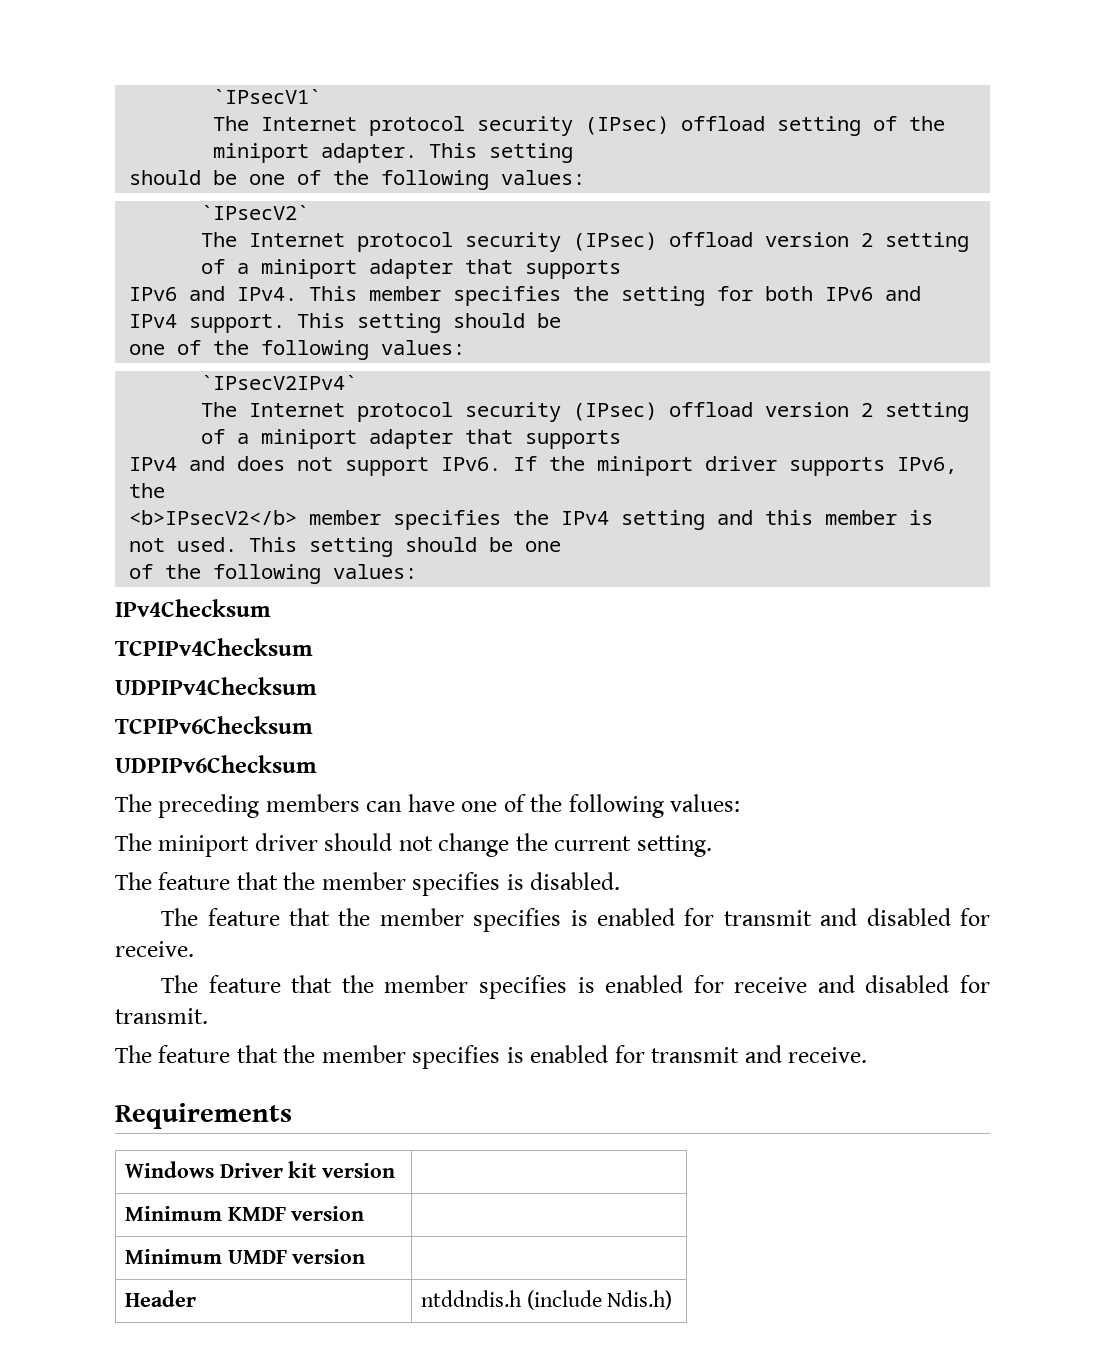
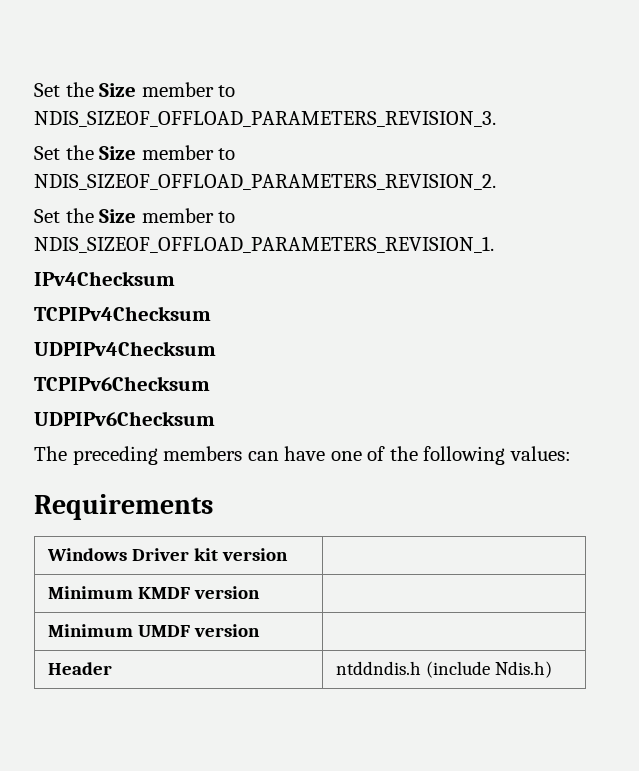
[213,89,322,104] [213,116,946,136] [213,143,574,163] [129,170,586,190] [201,205,310,220] [201,232,970,252] [201,259,622,279] [129,286,922,306] [129,313,562,333] [129,340,466,360] [201,375,358,390] [201,402,970,422] [201,429,622,449] [129,456,958,476] [129,483,166,498] [129,510,934,530] [129,537,562,557] [129,564,418,584] `IPsecV1` // The Internet protocol security (IPsec) offload setting of the miniport adapter. This setting // should be one of the following values: // `IPsecV2` // The Internet protocol security (IPsec) offload version 2 setting of a miniport adapter that supports // IPv6 and IPv4. This member specifies the setting for both IPv6 and IPv4 support. This setting should be // one of the following values: // `IPsecV2IPv4` // The Internet protocol security (IPsec) offload version 2 setting of a miniport adapter that supports // IPv4 and does not support IPv6. If the miniport driver supports IPv6, the // <b>IPsecV2</b> member specifies the IPv4 setting and this member is not used. This setting should be one // of the following values: -> [34,82,236,97] [34,111,496,127] [34,145,236,160] [34,174,496,190] [34,208,236,223] [34,236,494,253] Set the Size member to NDIS_SIZEOF_OFFLOAD_PARAMETERS_REVISION_3. // Set the Size member to NDIS_SIZEOF_OFFLOAD_PARAMETERS_REVISION_2. // Set the Size member to NDIS_SIZEOF_OFFLOAD_PARAMETERS_REVISION_1.
[115,833,712,857] [115,872,621,896] [161,908,991,932] [115,941,194,957] [161,975,990,999] [115,1008,208,1024] [115,1045,868,1069] // The miniport driver should not change the current setting. // The feature that the member specifies is disabled. // The feature that the member specifies is enabled for transmit and disabled for receive. // The feature that the member specifies is enabled for receive and disabled for transmit. // The feature that the member specifies is enabled for transmit and receive. -> (571, 453) none

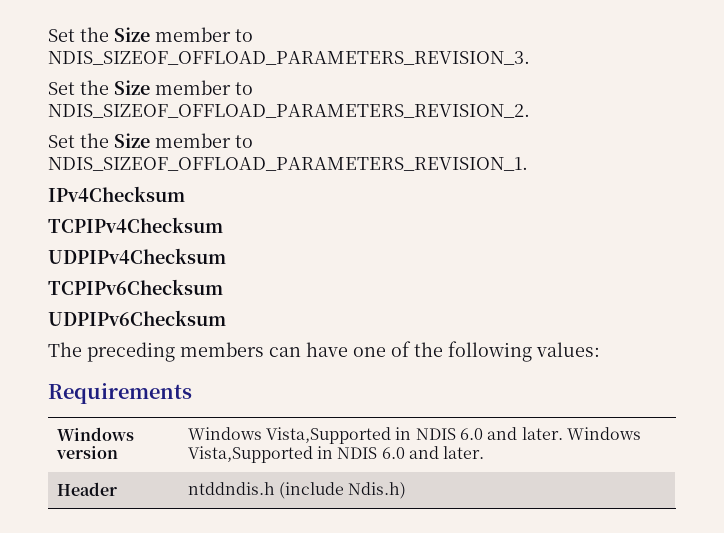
[132,548,289,561] [48,586,261,599] [48,624,261,637] Driver kit version | // Minimum KMDF version | // Minimum UMDF version | -> [55,446,118,459] [187,427,641,444] [187,446,485,463] version | Windows Vista,Supported in NDIS 6.0 and later. Windows Vista,Supported in NDIS 6.0 and later.

